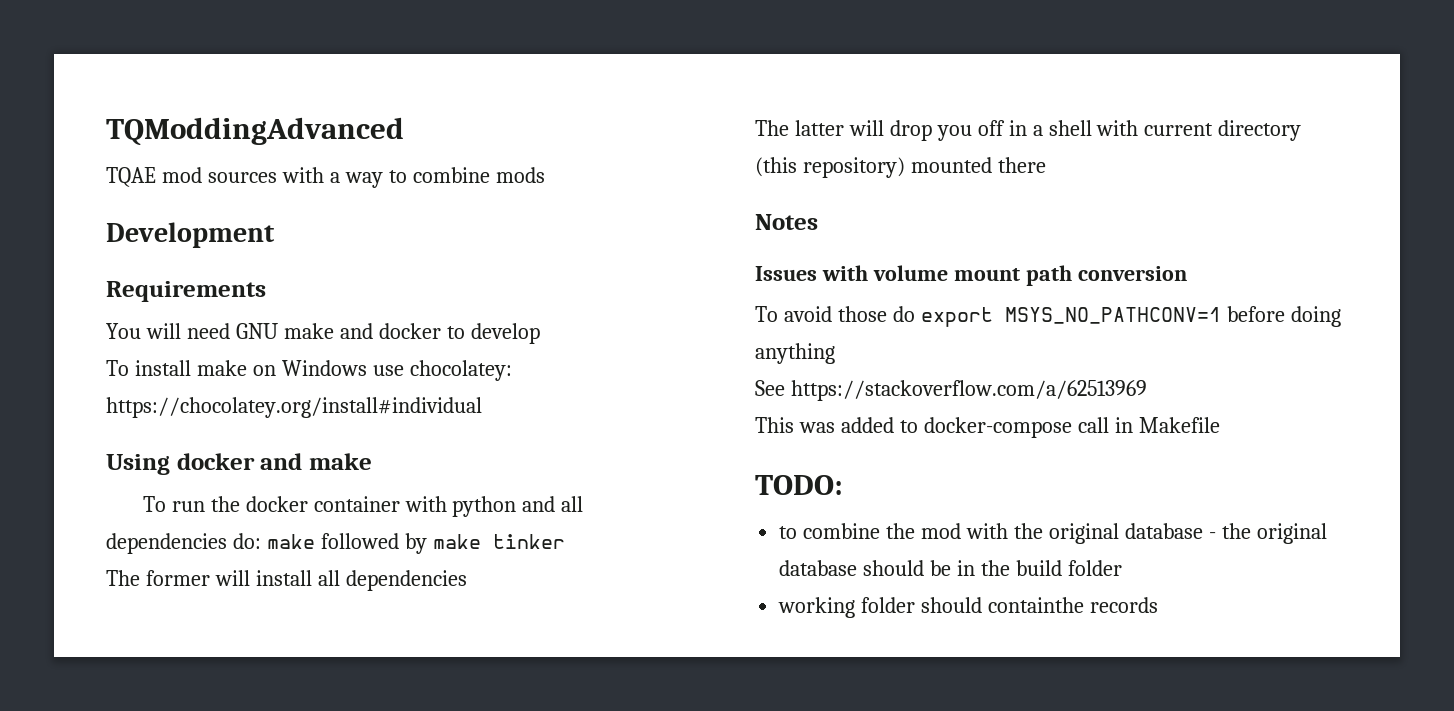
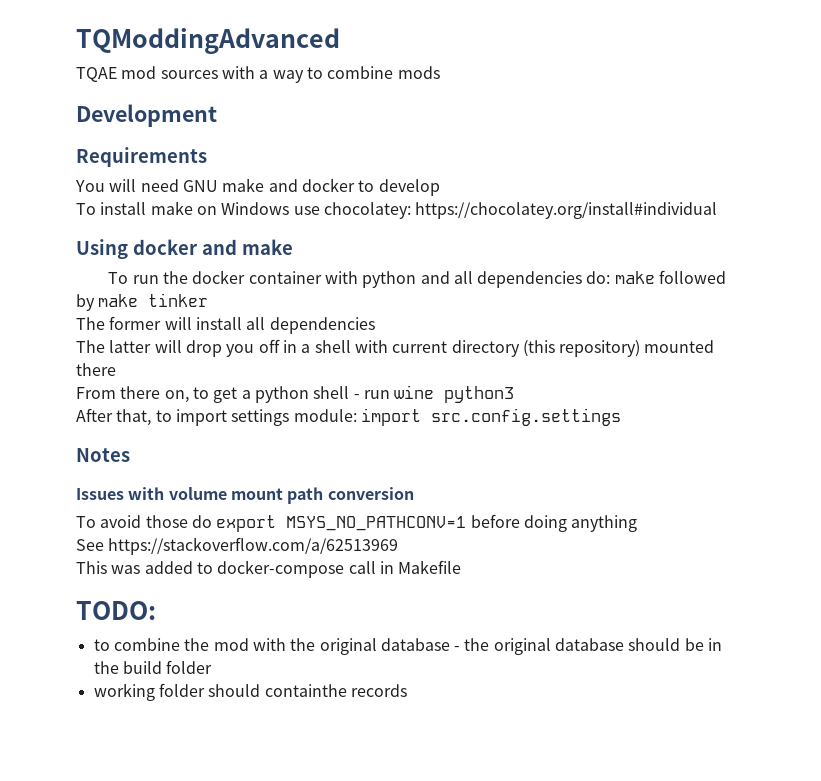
(1046, 165) none -> [76,385,515,403] [76,408,621,426] // From there on, to get a python shell - run wine python3 // After that, to import settings module: import src.config.settings

